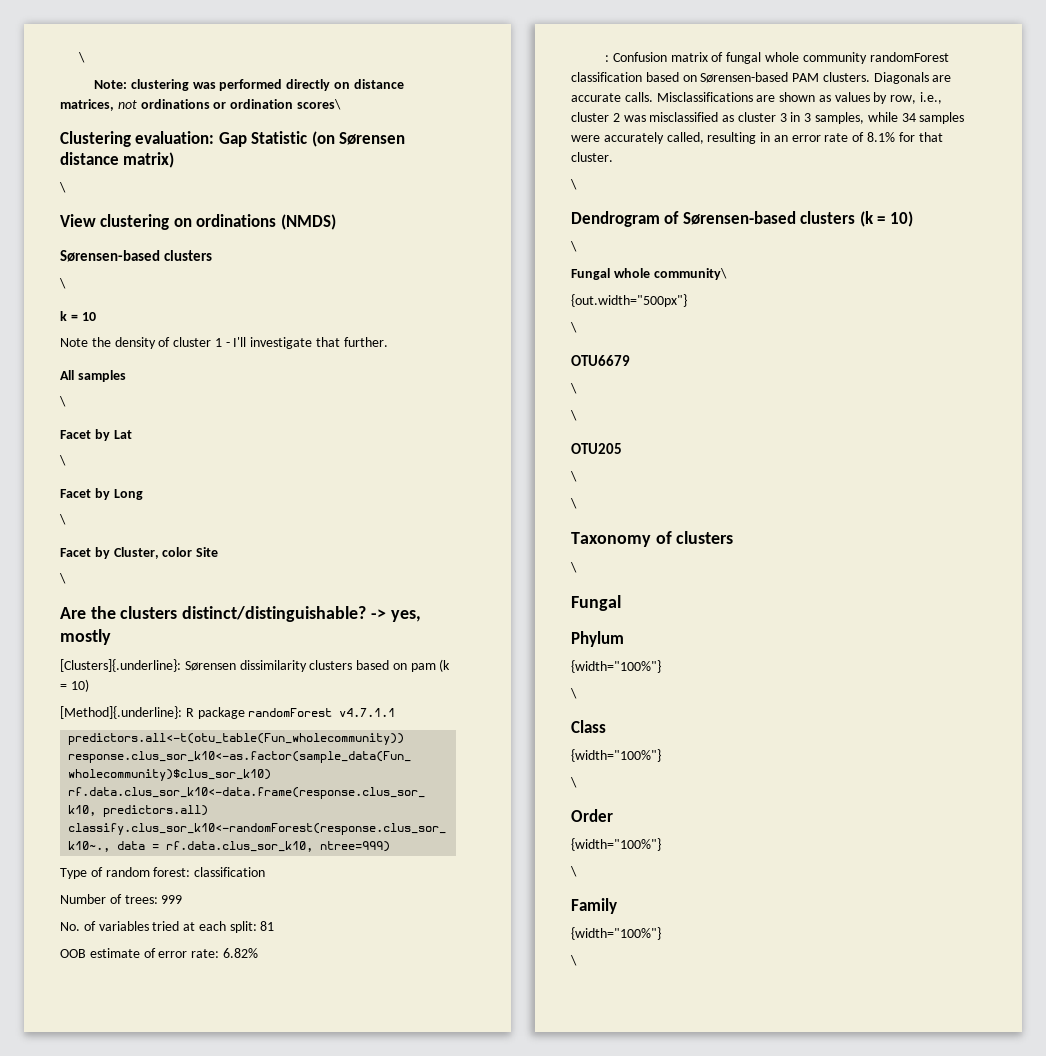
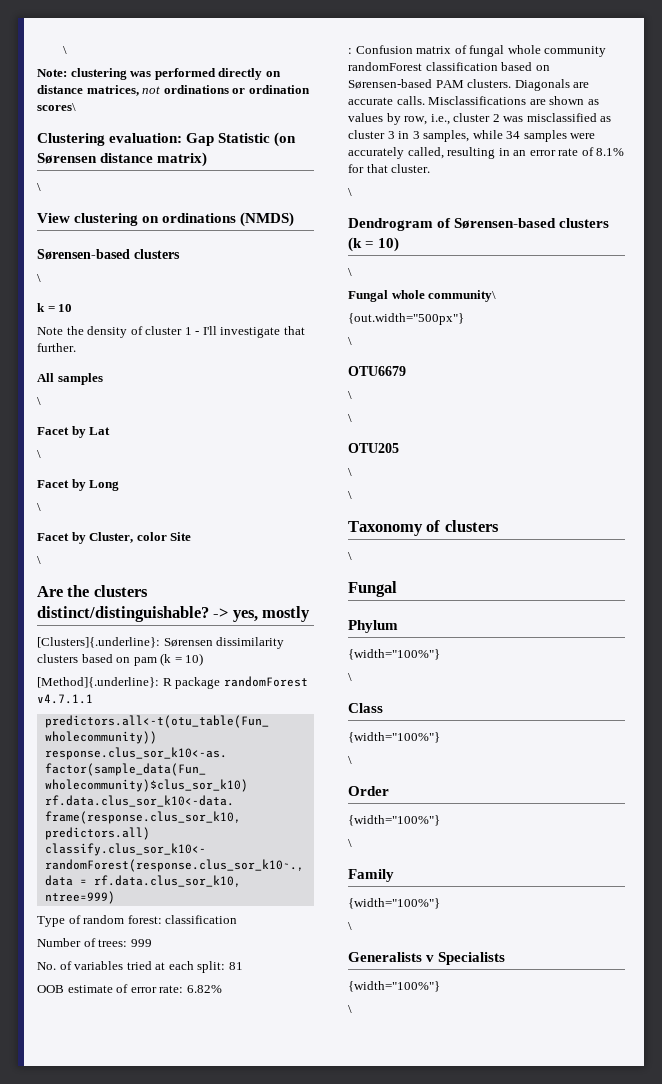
(577, 960) none -> [348,952,506,965] [348,981,440,992] [348,1005,352,1013] // Generalists v Specialists // {width="100%"} // \

